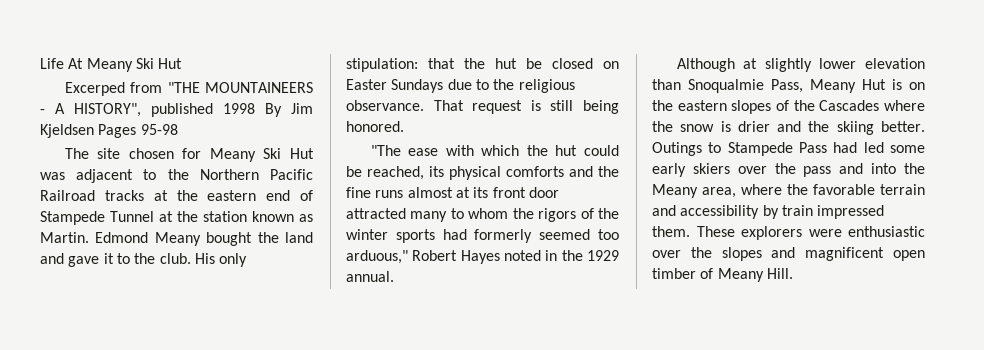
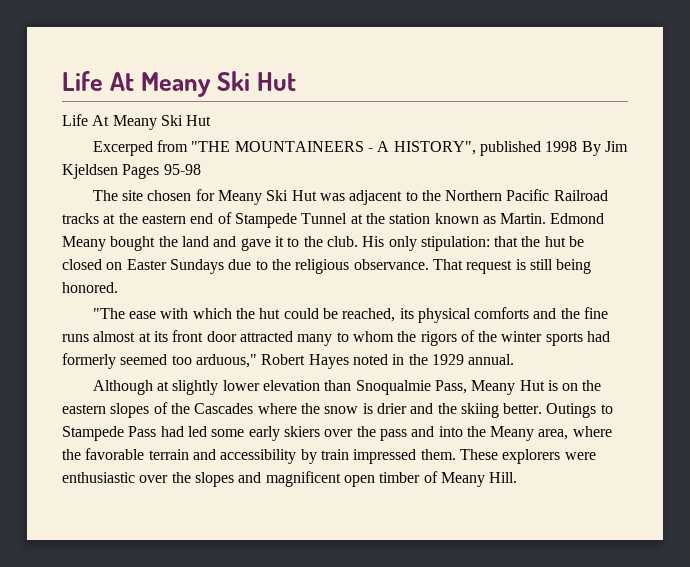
[40,58,183,72] Life At Meany Ski Hut -> [62,71,297,97] [62,114,212,130] Life At Meany Ski Hut // Life At Meany Ski Hut

